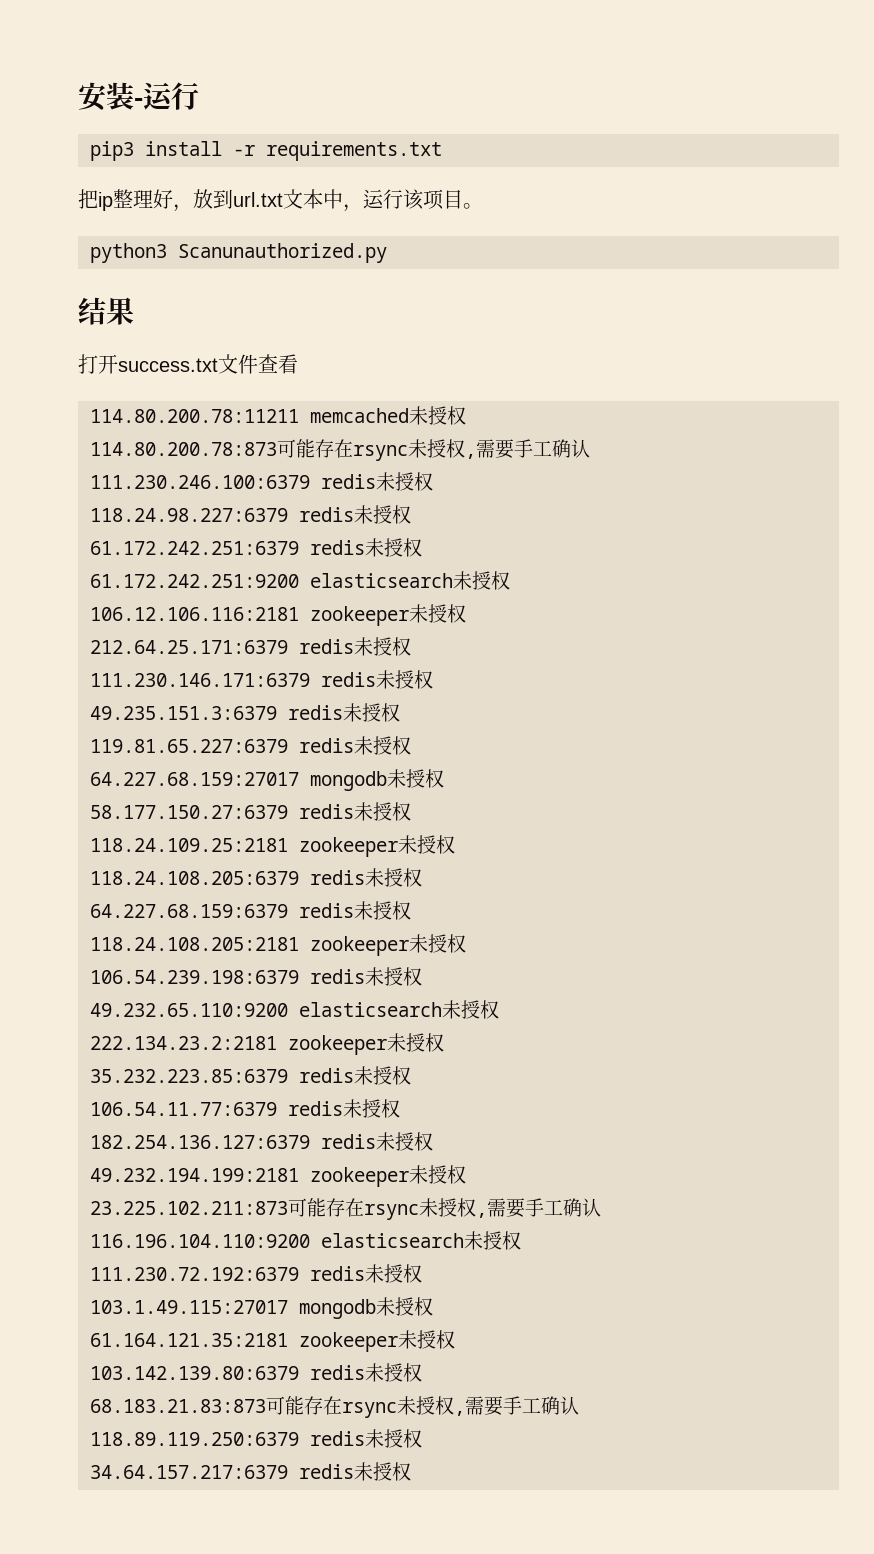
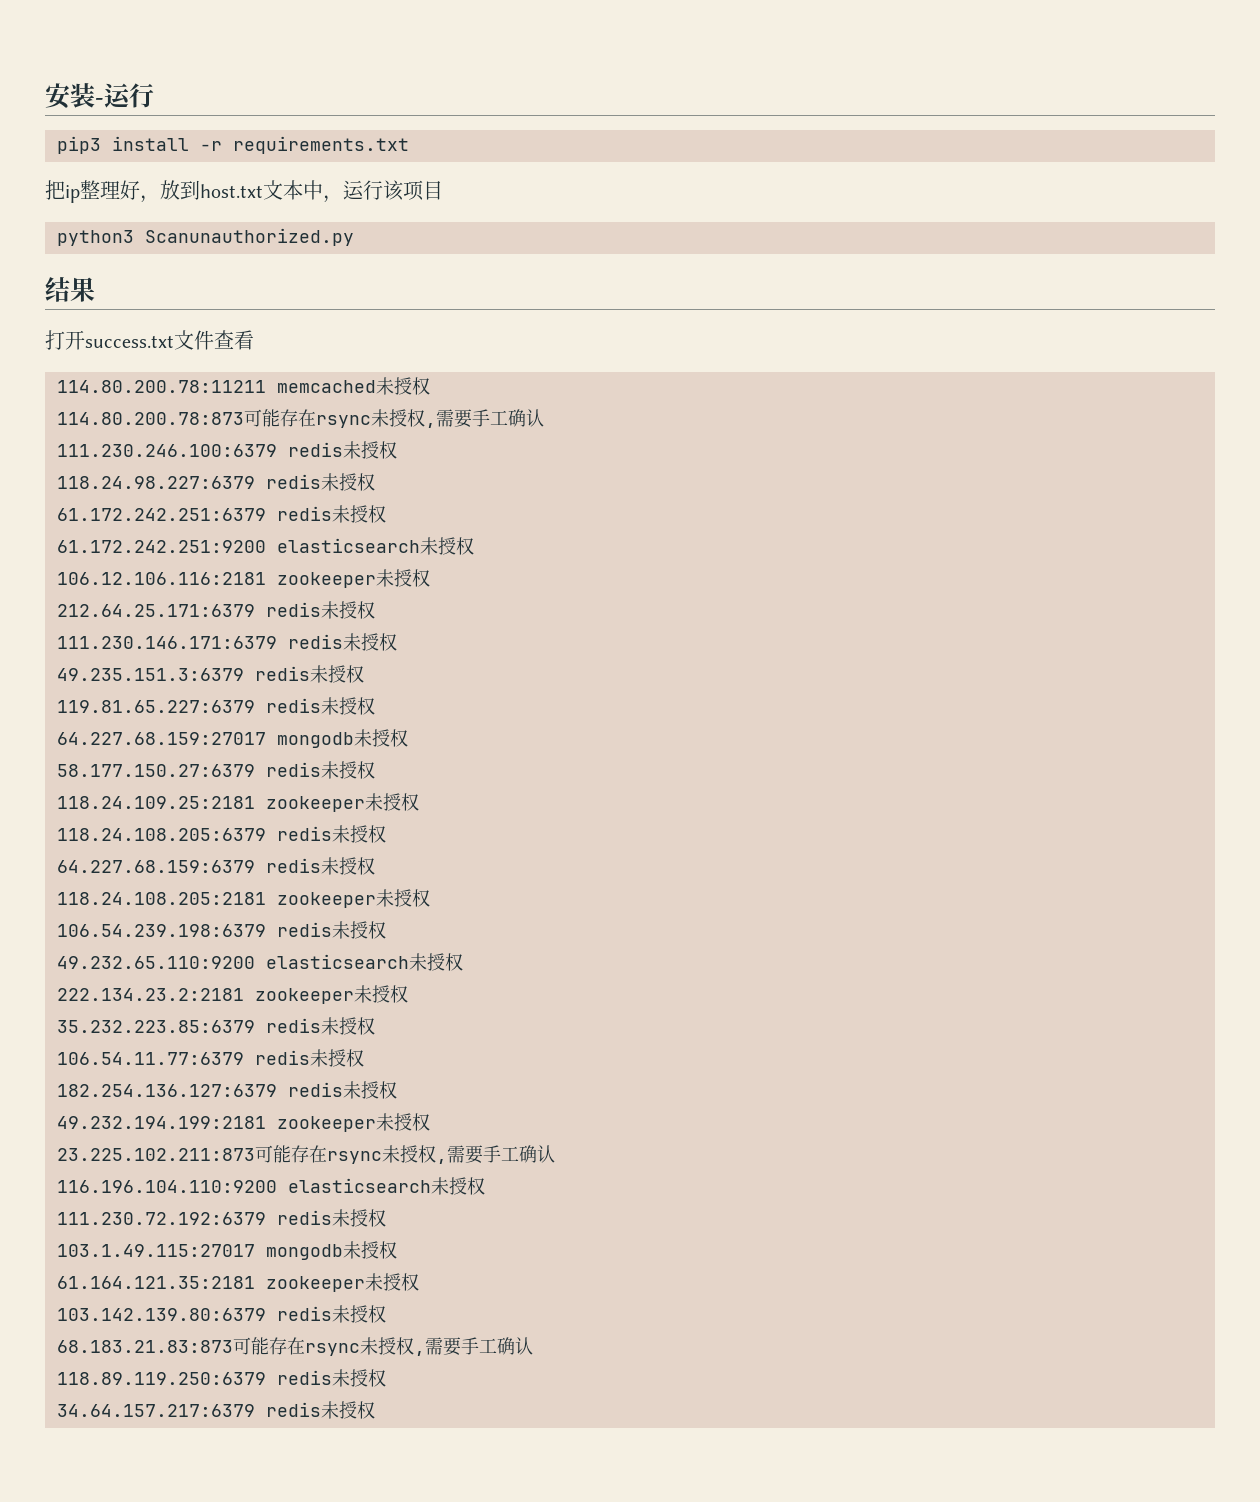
[233,192,283,207] url.txt -> [200,184,263,198] host.txt
[463,203,483,209] 。 -> (443, 190) none

